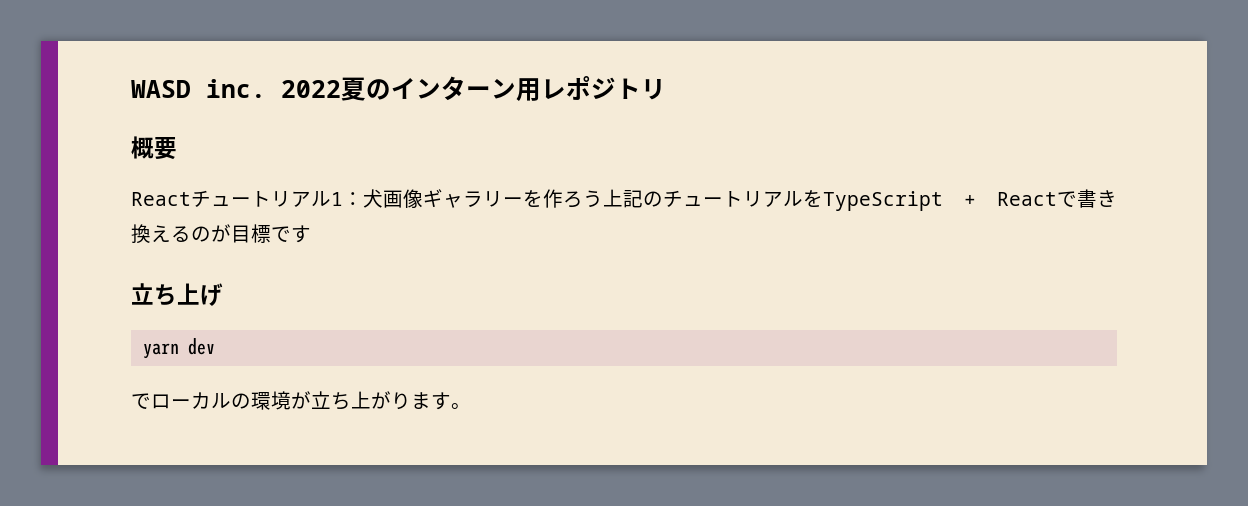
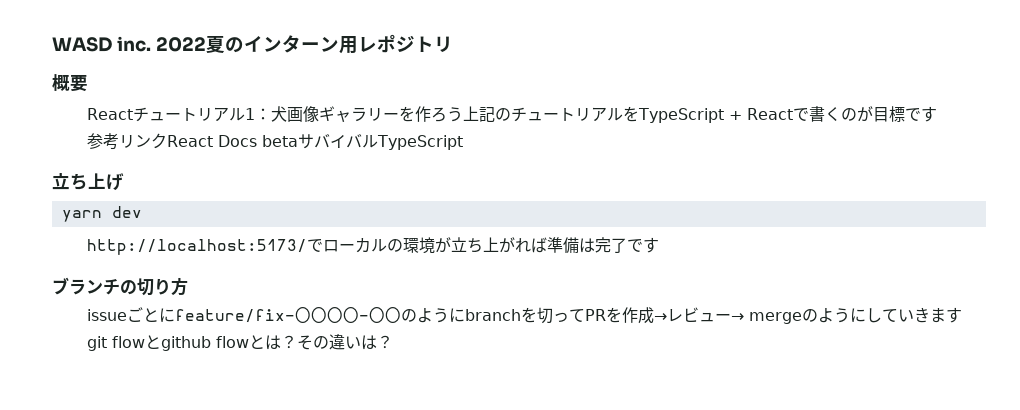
[1097,190,1117,207] [131,224,191,244] き換える -> [824,107,841,121] く
(311, 234) none -> [86,133,463,150] // 参考リンクReact Docs betaサバイバルTypeScript
(215, 346) none -> [86,239,307,255] http://localhost:5173/
[391,392,471,410] ります。 -> [514,237,659,253] [52,277,188,296] [86,307,962,324] [86,334,393,351] れば準備は完了です // ブランチの切り方 // issueごとにfeature/fix-〇〇〇〇-〇〇のようにbranchを切ってPRを作成→レビュー→ mergeのようにしていきます // git flowとgithub flowとは？その違いは？

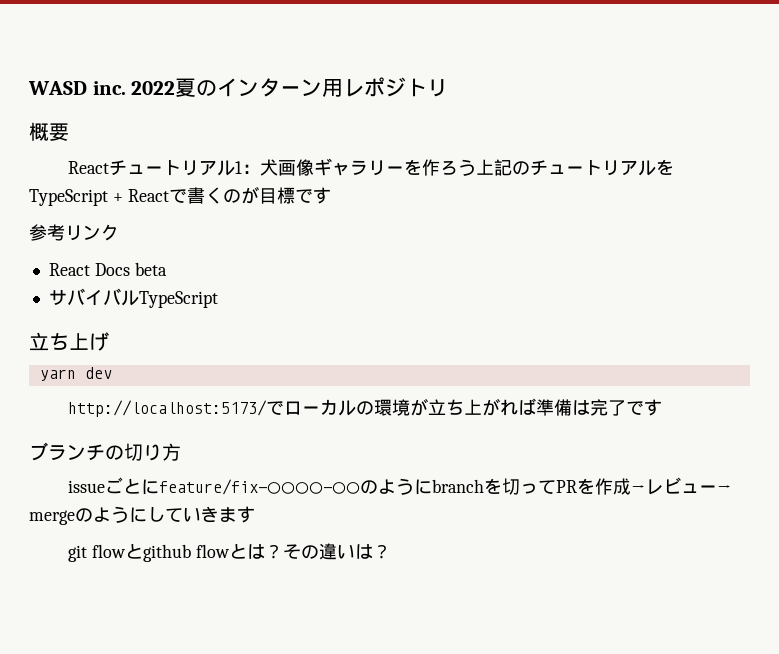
(167, 141) none -> (119, 232) //
(298, 141) none -> (167, 269) //

